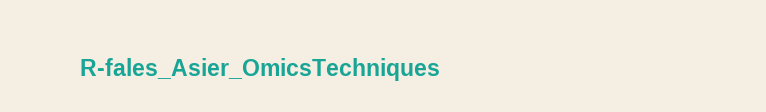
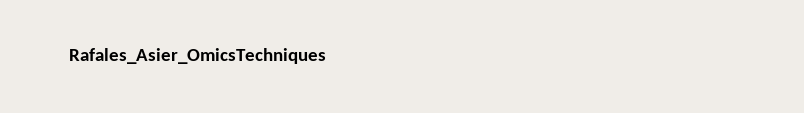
[80,58,440,81] R-fales_Asier_OmicsTechniques -> [69,48,326,64] Rafales_Asier_OmicsTechniques

